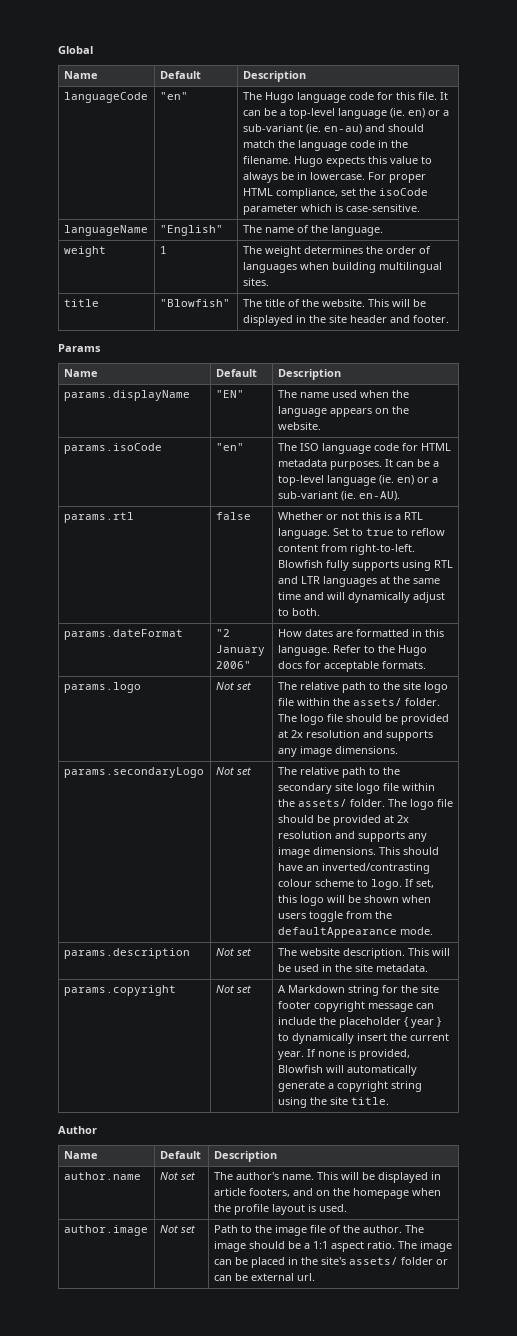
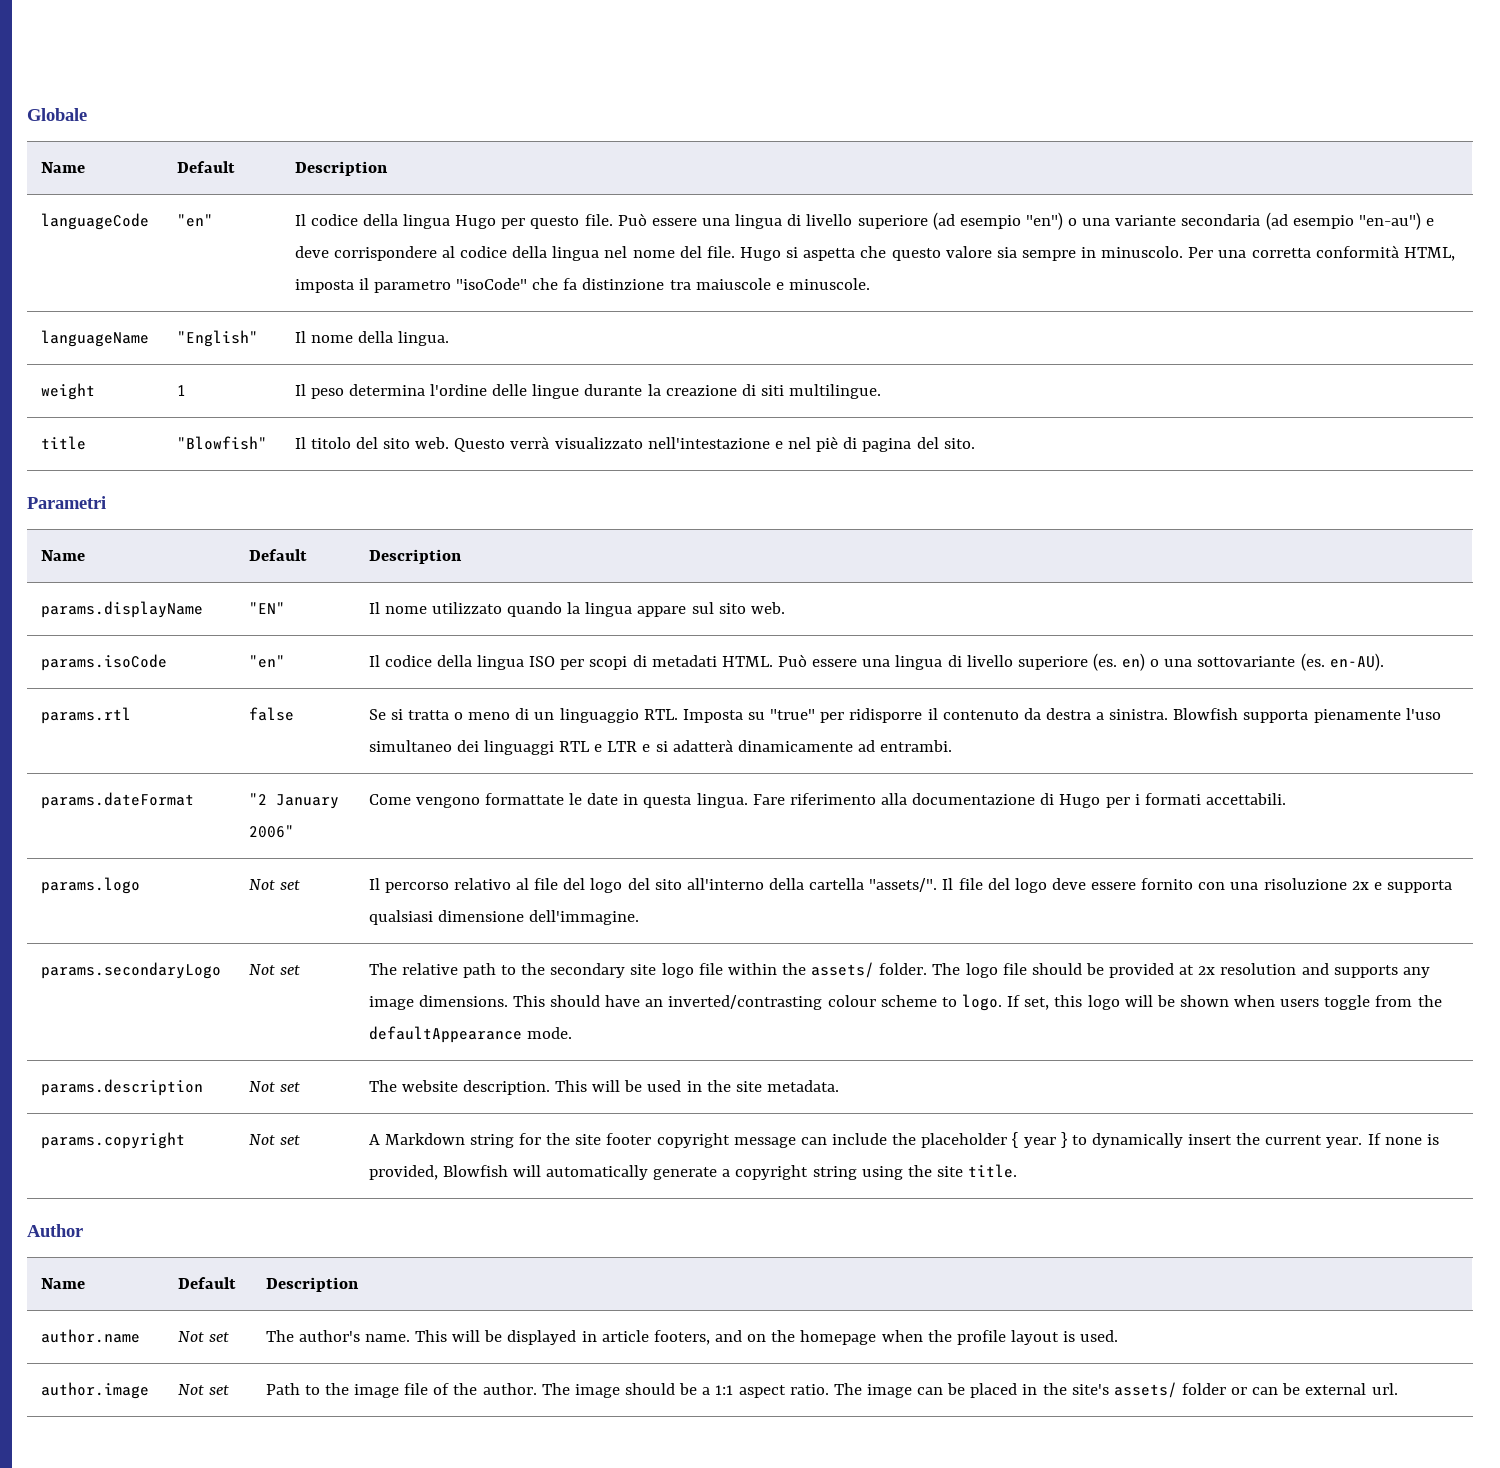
[58,46,93,54] Global -> [27,108,87,121] Globale
[242,92,448,103] [242,108,449,119] [242,124,424,134] [242,140,408,151] [242,156,432,167] [242,172,426,183] [242,188,428,199] [242,204,420,215] [63,225,148,236] [159,225,223,236] [242,225,383,236] [63,246,106,257] [159,246,167,254] [242,246,431,257] [242,262,442,273] [242,278,269,286] [63,299,99,307] [159,299,230,307] [242,299,426,307] [242,315,449,326] [58,344,101,352] The Hugo language code for this file. It can be a top-level language (ie. en) or a sub-variant (ie. en-au) and should match the language code in the filename. Hugo expects this value to always be in lowercase. For proper HTML compliance, set the isoCode parameter which is case-sensitive. // languageName | "English" | The name of the language. // weight | 1 | The weight determines the order of languages when building multilingual sites. // title | "Blowfish" | The title of the website. This will be displayed in the site header and footer. // Params -> [294,212,1434,230] [294,245,1455,261] [294,278,871,293] [40,330,149,347] [176,330,258,347] [294,331,450,346] [40,383,95,400] [176,385,186,396] [294,384,882,399] [40,436,86,450] [176,436,267,450] [294,436,975,452] [27,496,106,509] Il codice della lingua Hugo per questo file. Può essere una lingua di livello superiore (ad esempio "en") o una variante secondaria (ad esempio "en-au") e deve corrispondere al codice della lingua nel nome del file. Hugo si aspetta che questo valore sia sempre in minuscolo. Per una corretta conformità HTML, imposta il parametro "isoCode" che fa distinzione tra maiuscole e minuscole. // languageName | "English" | Il nome della lingua. // weight | 1 | Il peso determina l'ordine delle lingue durante la creazione di siti multilingue. // title | "Blowfish" | Il titolo del sito web. Questo verrà visualizzato nell'intestazione e nel piè di pagina del sito. // Parametri
[277,390,409,398] [277,406,409,417] [277,422,321,430] [63,443,162,454] [215,443,244,451] [277,443,451,454] [277,459,439,470] [277,475,438,486] [277,491,400,501] [63,512,134,523] [215,512,251,520] [277,512,423,520] [277,528,445,539] [277,544,415,555] [277,560,453,571] [277,576,440,587] [277,592,445,603] [277,608,320,616] [63,629,183,640] [215,629,230,637] [215,645,265,656] [215,661,251,669] [277,629,444,637] [277,645,427,656] [277,661,426,672] [63,682,141,693] [215,682,251,690] [277,682,448,693] [277,698,440,706] [277,714,449,725] [277,730,433,741] [277,746,398,757] The name used when the language appears on the website. // params.isoCode | "en" | The ISO language code for HTML metadata purposes. It can be a top-level language (ie. en) or a sub-variant (ie. en-AU). // params.rtl | false | Whether or not this is a RTL language. Set to true to reflow content from right-to-left. Blowfish fully supports using RTL and LTR languages at the same time and will dynamically adjust to both. // params.dateFormat | "2 January 2006" | How dates are formatted in this language. Refer to the Hugo docs for acceptable formats. // params.logo | Not set | The relative path to the site logo file within the assets/ folder. The logo file should be provided at 2x resolution and supports any image dimensions. -> [368,602,785,617] [40,654,167,671] [248,655,285,668] [368,653,1384,671] [40,707,131,724] [248,707,294,721] [368,708,1441,723] [368,739,953,755] [40,792,194,809] [248,793,339,809] [248,825,294,838] [368,793,1286,808] [40,877,140,894] [248,879,300,890] [368,878,1452,893] [368,910,639,925] Il nome utilizzato quando la lingua appare sul sito web. // params.isoCode | "en" | Il codice della lingua ISO per scopi di metadati HTML. Può essere una lingua di livello superiore (es. en) o una sottovariante (es. en-AU). // params.rtl | false | Se si tratta o meno di un linguaggio RTL. Imposta su "true" per ridisporre il contenuto da destra a sinistra. Blowfish supporta pienamente l'uso simultaneo dei linguaggi RTL e LTR e si adatterà dinamicamente ad entrambi. // params.dateFormat | "2 January 2006" | Come vengono formattate le date in questa lingua. Fare riferimento alla documentazione di Hugo per i formati accettabili. // params.logo | Not set | Il percorso relativo al file del logo del sito all'interno della cartella "assets/". Il file del logo deve essere fornito con una risoluzione 2x e supporta qualsiasi dimensione dell'immagine.

